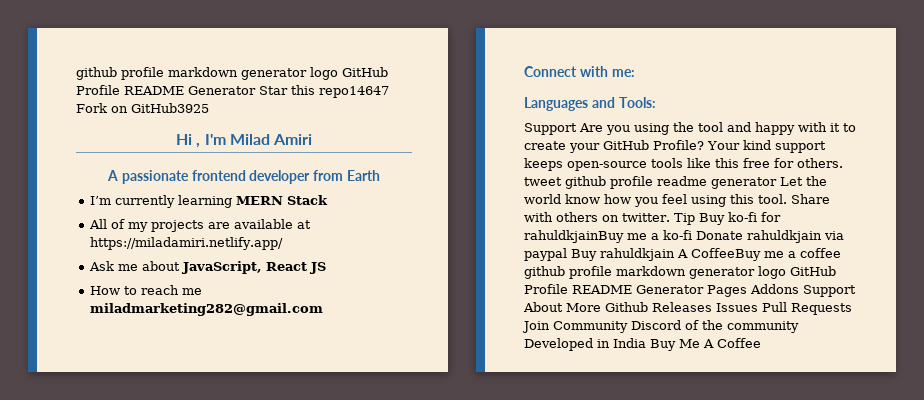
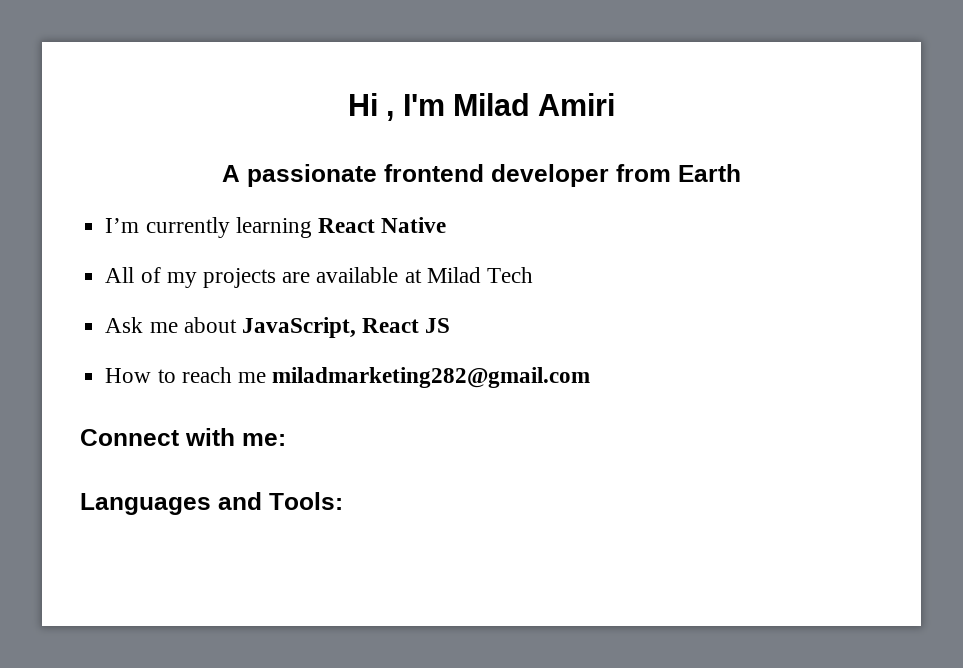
[76,67,388,80] [76,85,389,98] [76,103,209,113] github profile markdown generator logo GitHub Profile README Generator Star this repo14647 Fork on GitHub3925 // -> (348, 104) none
[236,195,329,205] MERN Stack -> [317,217,447,233] React Native
[90,237,284,250] https://miladamiri.netlify.app/ -> [426,267,533,283] Milad Tech
[524,122,856,135] [524,140,826,153] [524,158,843,171] [524,176,827,189] [524,194,830,207] [524,212,781,225] [524,230,844,243] [524,248,841,261] [524,266,836,279] [524,284,856,297] [523,302,852,315] [522,320,799,333] [524,338,761,351] // Support Are you using the tool and happy with it to create your GitHub Profile? Your kind support keeps open-source tools like this free for others. tweet github profile readme generator Let the world know how you feel using this tool. Share with others on twitter. Tip Buy ko-fi for rahuldkjainBuy me a ko-fi Donate rahuldkjain via paypal Buy rahuldkjain A CoffeeBuy me a coffee github profile markdown generator logo GitHub Profile README Generator Pages Addons Support About More Github Releases Issues Pull Requests Join Community Discord of the community Developed in India Buy Me A Coffee -> (343, 501) none

